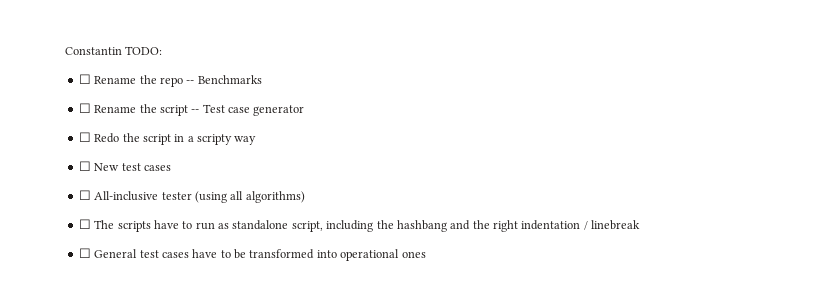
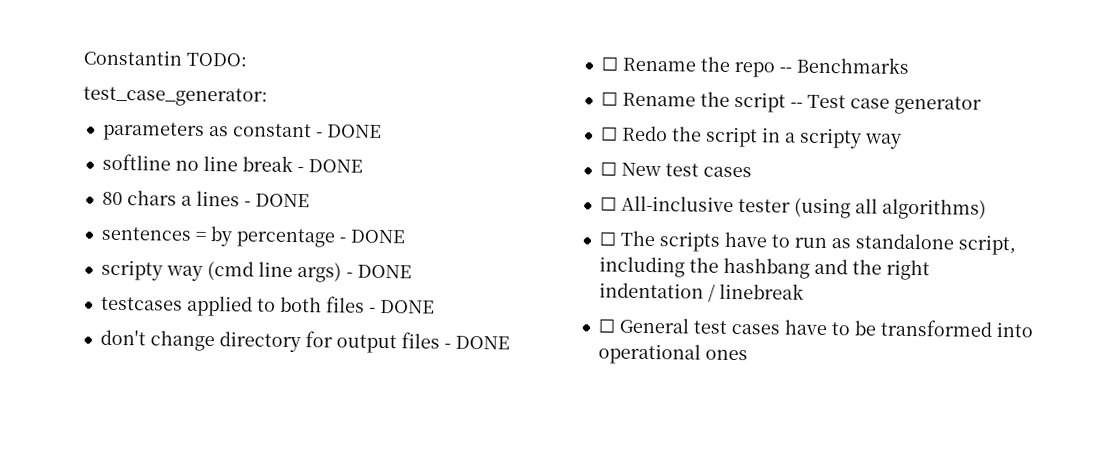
(163, 50) none -> [83,86,268,107] [102,121,382,141] [101,153,363,173] [101,190,310,208] [100,226,405,248] [100,259,412,283] [100,295,435,317] [99,329,510,354] // test_case_generator: // parameters as constant - DONE // softline no line break - DONE // 80 chars a lines - DONE // sentences = by percentage - DONE // scripty way (cmd line args) - DONE // testcases applied to both files - DONE // don't change directory for output files - DONE

